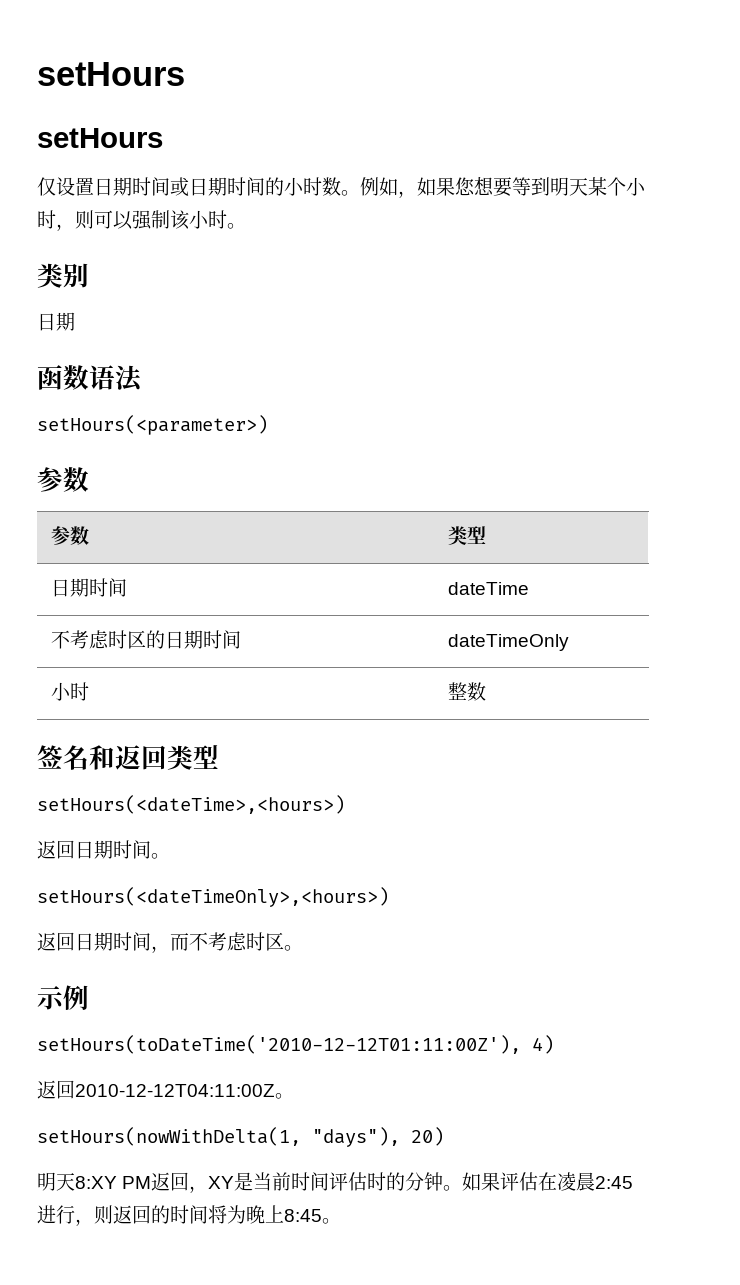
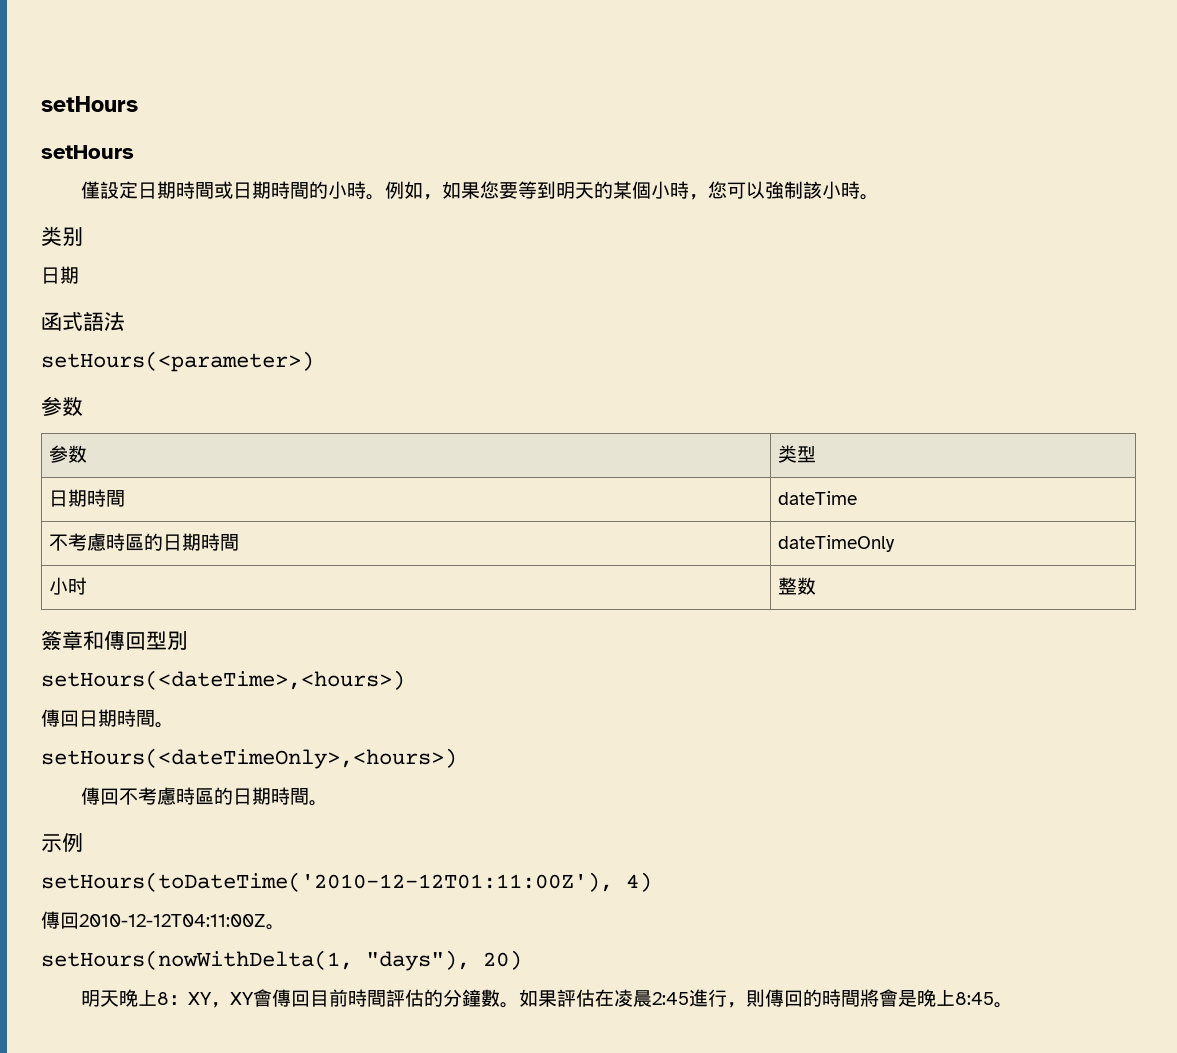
[37,177,341,197] 仅设置日期时间或日期时间的小时数 -> [80,181,366,199] 僅設定日期時間或日期時間的小時
[474,176,494,196] 想 -> (499, 190) none
[588,177,646,196] [37,210,227,231] 某个小时，则可以强制该小时 -> [593,181,860,200] 的某個小時，您可以強制該小時
[63,365,115,390] 数语 -> [62,312,104,331] 式語
[88,578,127,597] 时间 -> [87,489,126,507] 時間
[88,630,241,649] 虑时区的日期时间 -> [87,533,240,551] 慮時區的日期時間
[37,745,219,770] 签名和返回类型 -> [41,630,188,651] 簽章和傳回型別
[37,840,151,859] 返回日期时间 -> [41,709,155,727] 傳回日期時間
[37,932,284,953] 返回日期时间，而不考虑时区 -> [80,787,309,805] 傳回不考慮時區的日期時間
[37,1080,56,1099] 返 -> [41,911,60,929] 傳
[75,1172,634,1193] [37,1205,246,1226] 8:XY PM返回，XY是当前时间评估时的分钟。如果评估在凌晨2:45进行，则返回的时间将为 -> [118,989,917,1008] 晚上8：XY，XY會傳回目前時間評估的分鐘數。如果評估在凌晨2:45進行，則傳回的時間將會是

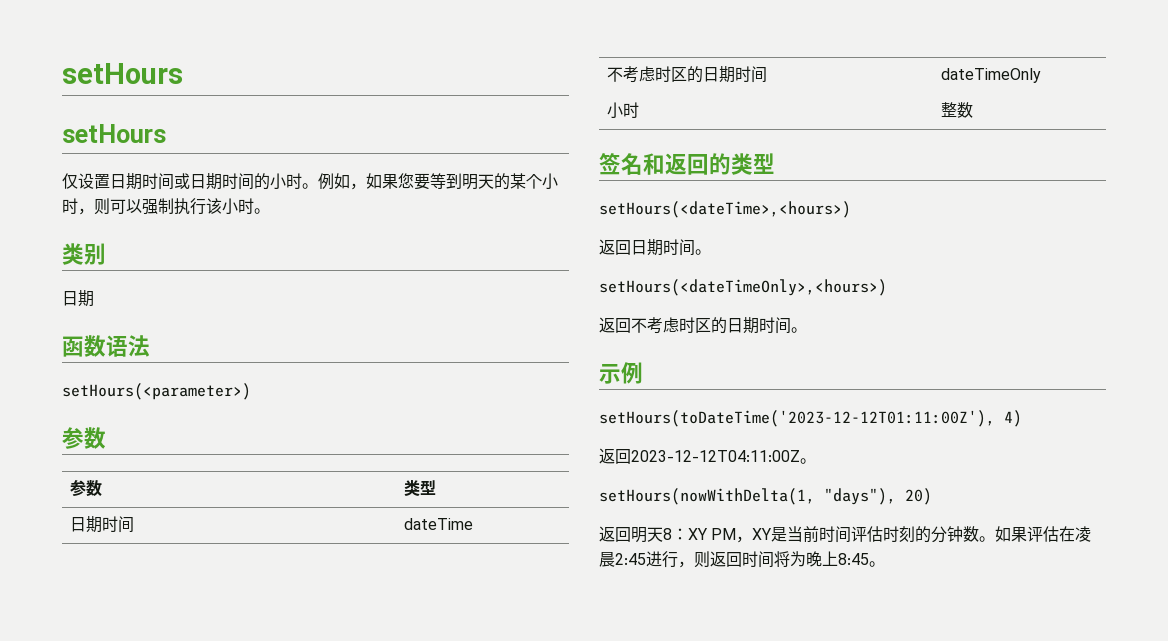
[80,181,366,199] 僅設定日期時間或日期時間的小時 -> [62,173,302,190] 仅设置日期时间或日期时间的小时
[631,181,860,200] 個小時，您可以強制該小時 -> [526,173,558,190] [62,198,254,215] 个小时，则可以强制执行该小时
[62,312,104,331] 式語 -> [84,335,128,357] 数语
[87,489,126,507] 時間 -> [102,516,135,533] 时间
[87,533,240,551] 慮時區的日期時間 -> [639,66,768,83] 虑时区的日期时间
[41,630,188,651] 簽章和傳回型別 -> [599,153,775,175] 签名和返回的类型
[41,709,155,727] 傳回日期時間 -> [599,239,695,256] 返回日期时间
[80,787,309,805] 傳回不考慮時區的日期時間 -> [599,317,791,334] 返回不考虑时区的日期时间
[41,872,613,892] setHours(toDateTime('2010-12-12T01:11:00Z'), -> [599,410,995,427] setHours(toDateTime('2023-12-12T01:11:00Z'),
[41,911,266,929] 傳回2010-12-12T04:11:00Z -> [599,448,800,464] 返回2023-12-12T04:11:00Z
[80,989,157,1007] 明天晚上 -> [599,526,663,543] 返回明天
[210,989,917,1008] ，XY會傳回目前時間評估的分鐘數。如果評估在凌晨2:45進行，則傳回的時間將會是 -> [711,526,1092,543] [599,551,806,568] PM，XY是当前时间评估时刻的分钟数。如果评估在凌晨2:45进行，则返回时间将为

